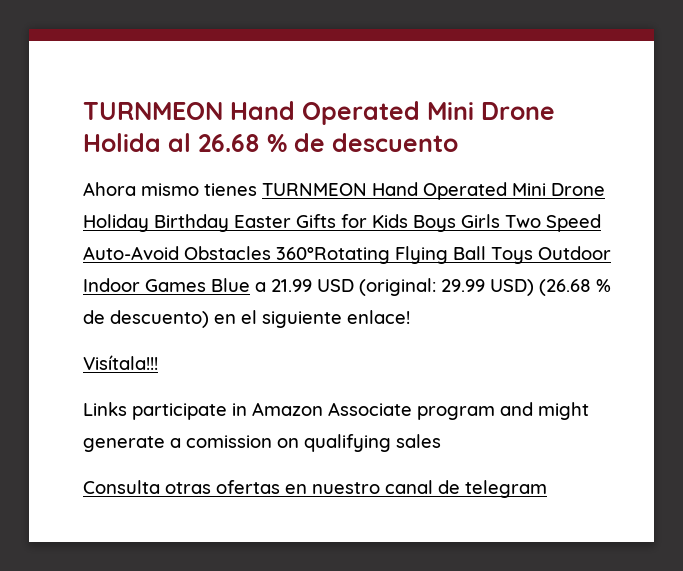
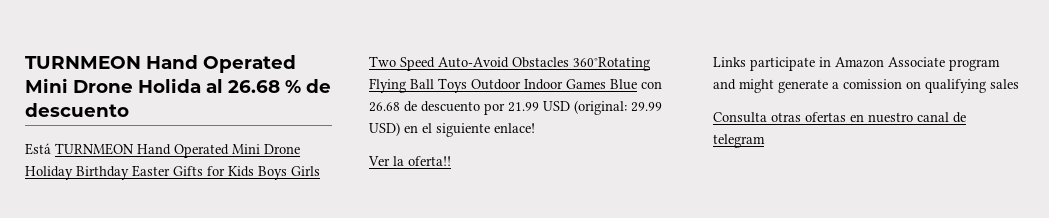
[83,182,257,196] Ahora mismo tienes -> [25,143,51,155] Está
[255,282,266,292] a -> [641,81,662,89] [369,101,505,115] con 26.68 de descuento por
[539,279,611,296] [83,310,209,328] (26.68 % de descuento) -> (400, 129) none
[83,355,158,370] Visítala!!! -> [368,156,451,166] Ver la oferta!!

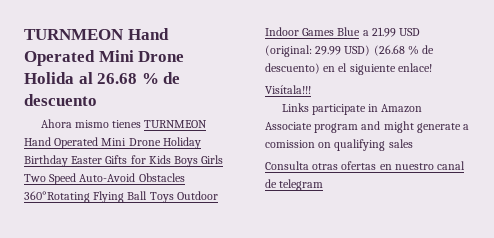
[25,143,51,155] Está -> [40,119,142,128] Ahora mismo tienes
[641,81,662,89] [369,101,505,115] con 26.68 de descuento por -> [362,30,369,36] a
(400, 129) none -> [373,45,435,56] [265,63,320,74] (26.68 % de descuento)
[368,156,451,166] Ver la oferta!! -> [265,85,311,94] Visítala!!!

